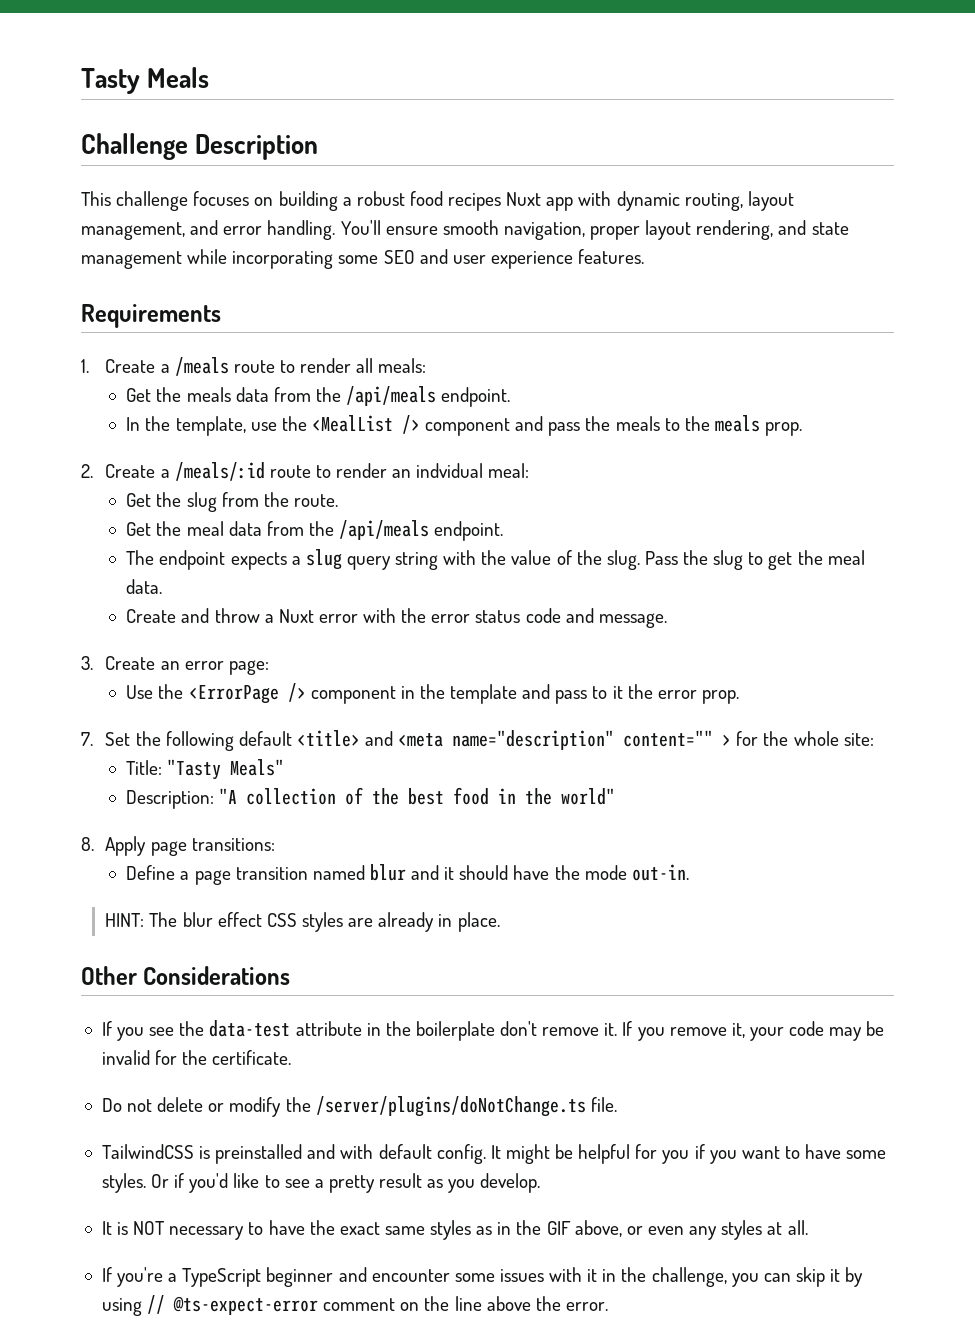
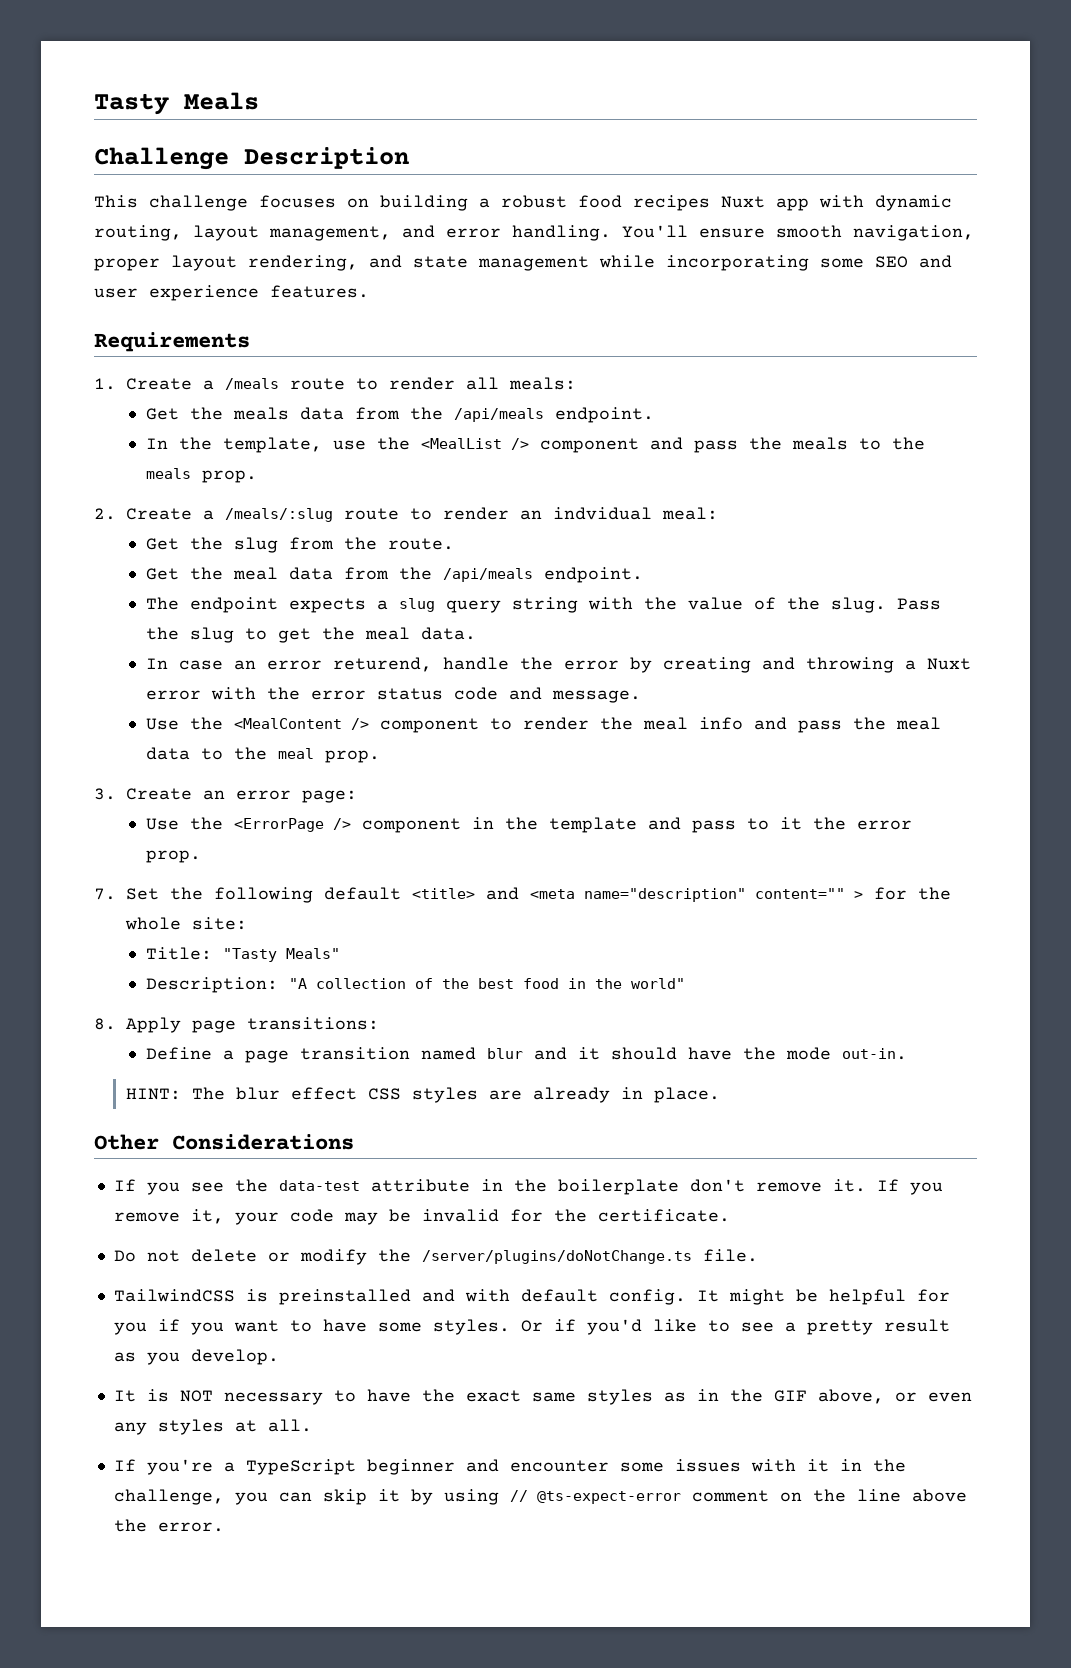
[174,462,265,481] /meals/:id -> [224,508,333,522] /meals/:slug
[126,608,260,623] Create and throw -> [145,657,894,673] In case an error returend, handle the error by creating and throwing
(667, 620) none -> [145,717,941,733] [145,747,380,763] // Use the <MealContent /> component to render the meal info and pass the meal data to the meal prop.

